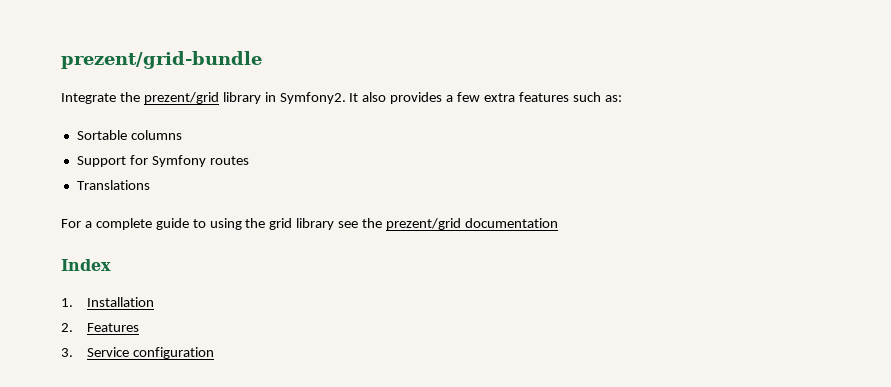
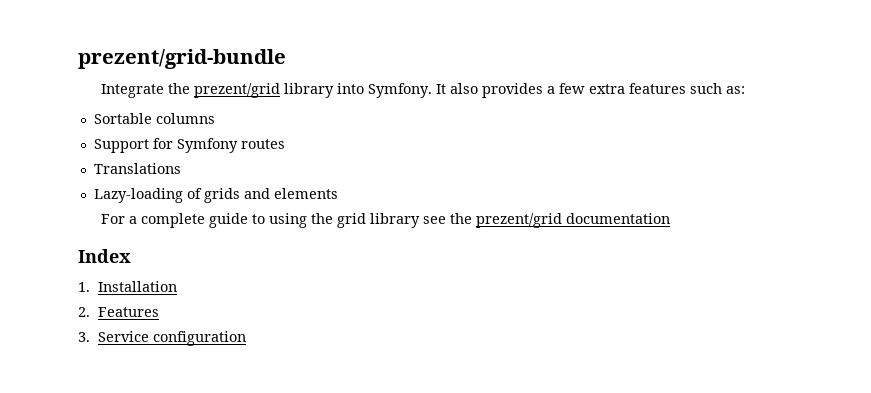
[264,92,346,104] in Symfony2. -> [337,83,433,98] into Symfony.
(150, 185) none -> [93,188,338,203] // Lazy-loading of grids and elements

